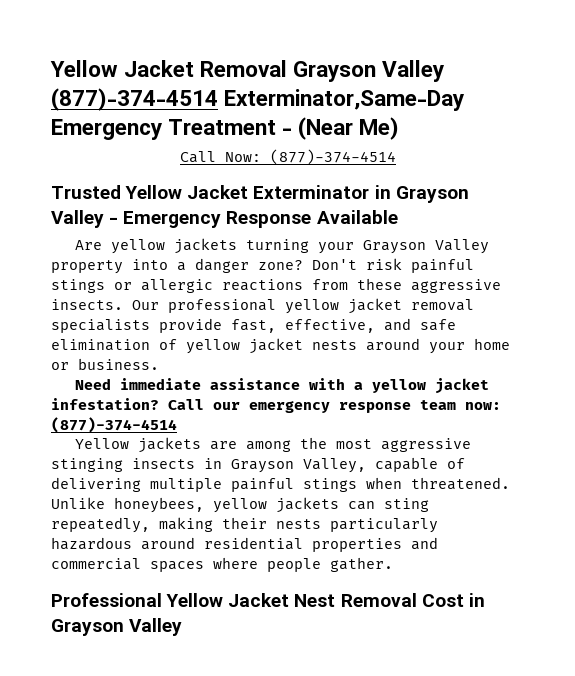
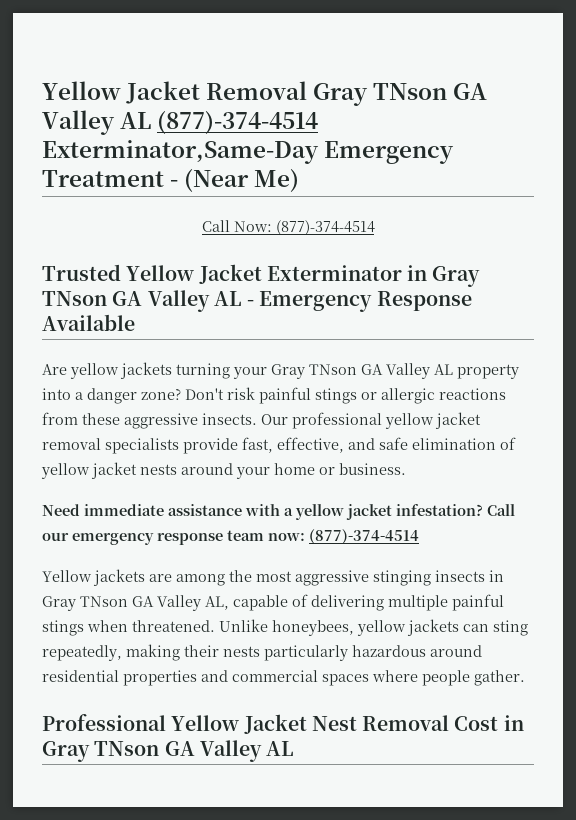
[293,60,445,82] Grayson Valley -> [313,83,488,106] [42,110,152,135] Gray TNson GA Valley AL
[395,186,469,203] [51,210,104,228] Grayson Valley -> [432,266,481,287] [42,290,242,312] Gray TNson GA Valley AL
[363,239,490,254] Grayson Valley -> [271,363,453,379] Gray TNson GA Valley AL
[231,458,366,473] Grayson Valley, -> [42,595,229,611] Gray TNson GA Valley AL,
[51,618,183,636] Grayson Valley -> [42,740,295,762] Gray TNson GA Valley AL

